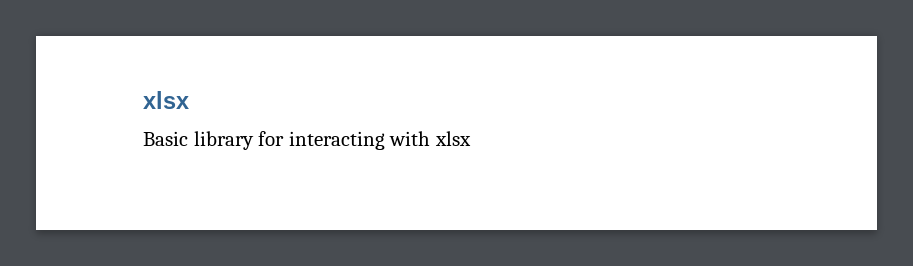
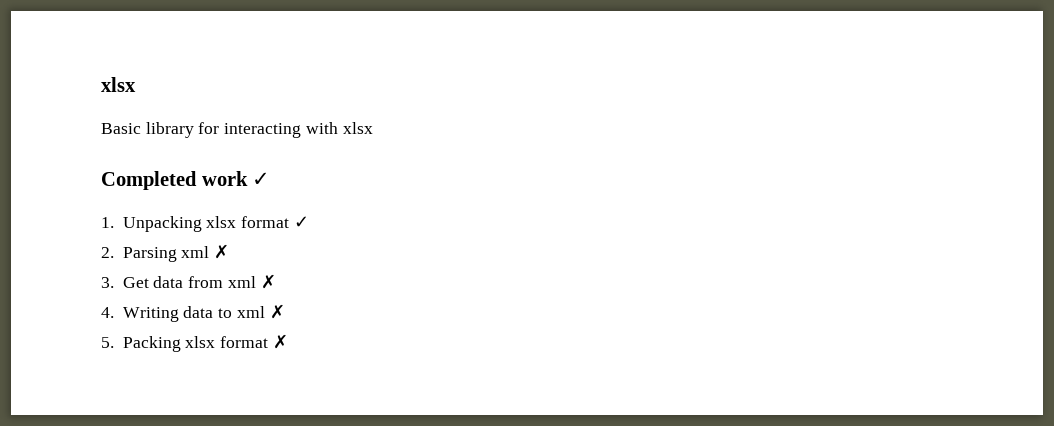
(471, 138) none -> [101,171,271,190] [101,216,309,232] [101,244,230,262] [101,274,276,289] [101,304,285,322] [101,334,288,352] // Completed work ✓ // 1. Unpacking xlsx format ✓ // 2. Parsing xml ✗ // 3. Get data from xml ✗ // 4. Writing data to xml ✗ // 5. Packing xlsx format ✗

